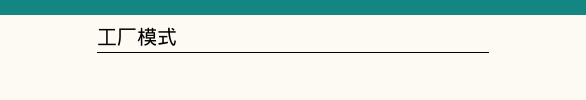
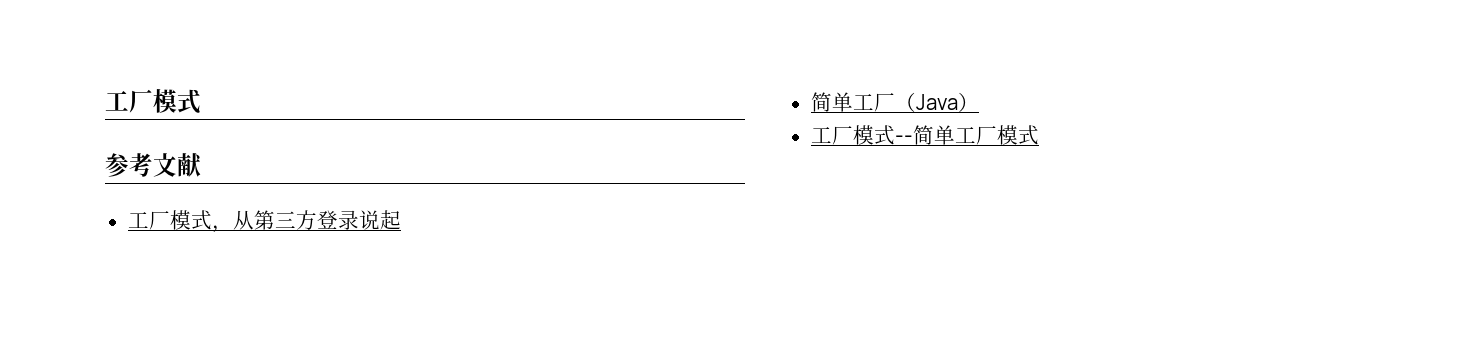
[97,27,177,46] 工厂模式 -> [105,89,201,114] [105,153,202,177] [127,210,401,233] [810,92,979,112] [810,125,1039,145] 工厂模式 // 参考文献 // 工厂模式，从第三方登录说起 // 简单工厂（Java） // 工厂模式--简单工厂模式

